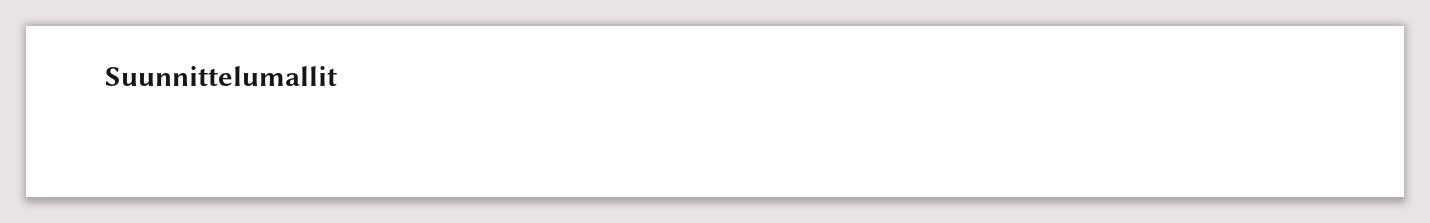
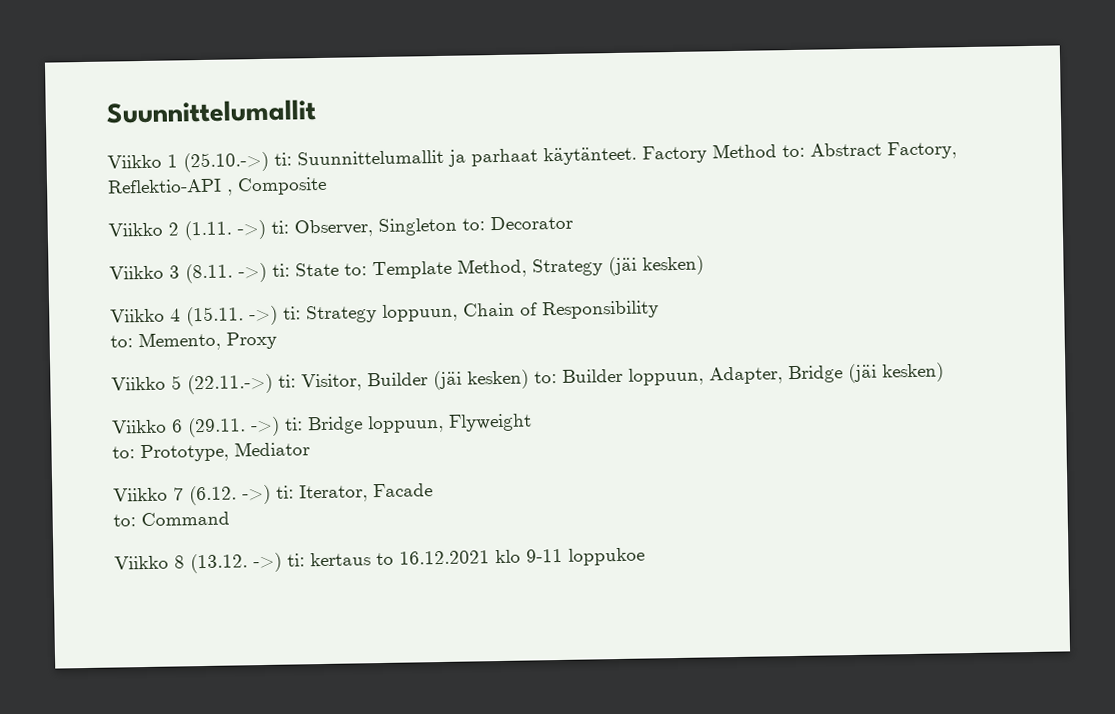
[105,66,337,86] Suunnittelumallit -> [106,99,316,124] [107,141,957,173] [107,176,327,196] [108,215,573,241] [109,255,704,284] [110,300,659,327] [110,331,277,352] [111,362,944,395] [112,413,532,438] [112,441,310,463] [113,483,433,506] [113,511,230,527] [114,547,645,574] Suunnittelumallit // Viikko 1 (25.10.->) ti: Suunnittelumallit ja parhaat käytänteet. Factory Method to: Abstract Factory, Reflektio-API , Composite // Viikko 2 (1.11. ->) ti: Observer, Singleton to: Decorator // Viikko 3 (8.11. ->) ti: State to: Template Method, Strategy (jäi kesken) // Viikko 4 (15.11. ->) ti: Strategy loppuun, Chain of Responsibility // to: Memento, Proxy // Viikko 5 (22.11.->) ti: Visitor, Builder (jäi kesken) to: Builder loppuun, Adapter, Bridge (jäi kesken) // Viikko 6 (29.11. ->) ti: Bridge loppuun, Flyweight // to: Prototype, Mediator // Viikko 7 (6.12. ->) ti: Iterator, Facade // to: Command // Viikko 8 (13.12. ->) ti: kertaus to 16.12.2021 klo 9-11 loppukoe

